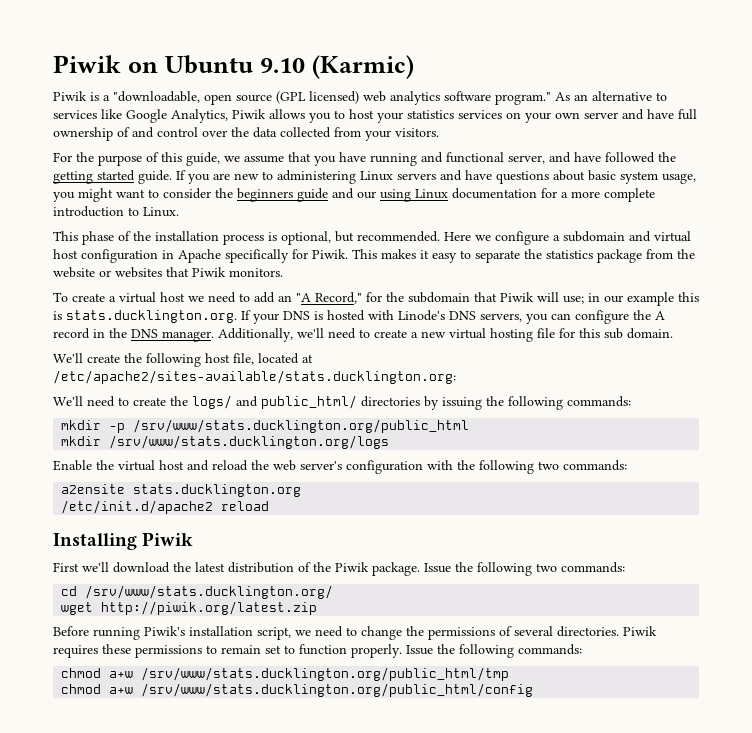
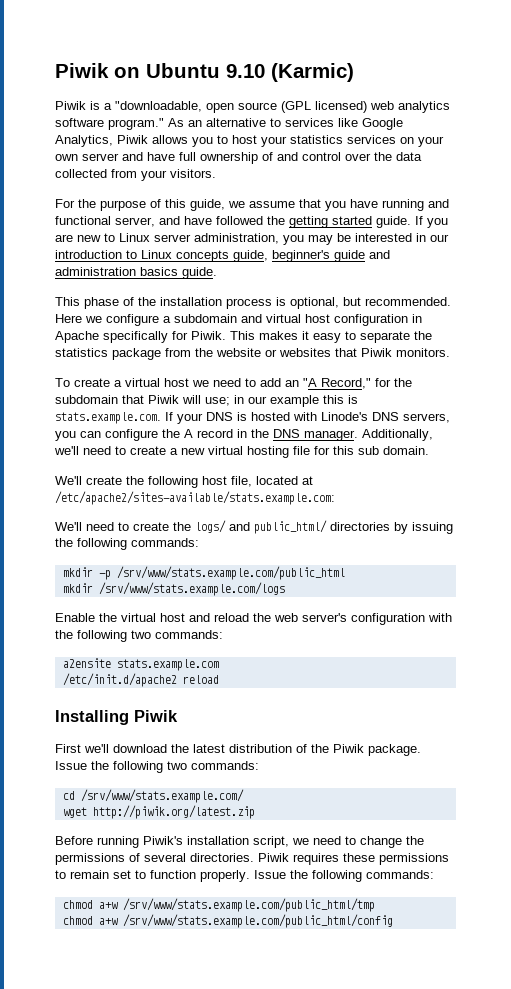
[277,170,696,184] [53,188,655,202] [53,206,179,217] administering Linux servers and have questions about basic system usage, you might want to consider the beginners guide and our using Linux documentation for a more complete introduction to Linux. -> [119,233,449,245] [55,250,390,262] [55,267,217,279] Linux server administration, you may be interested in our introduction to Linux concepts guide, beginner's guide and administration basics guide.
[66,310,237,323] stats.ducklington.org. -> [55,412,161,424] stats.example.com.
[53,370,456,384] /etc/apache2/sites-available/stats.ducklington.org: -> [55,491,335,505] /etc/apache2/sites-available/stats.example.com:
[133,419,470,433] [61,435,390,449] /srv/www/stats.ducklington.org/public_html // mkdir /srv/www/stats.ducklington.org/logs -> [116,566,345,580] [62,582,285,596] /srv/www/stats.example.com/public_html // mkdir /srv/www/stats.example.com/logs
[133,484,302,497] stats.ducklington.org -> [116,659,219,671] stats.example.com
[85,585,334,599] /srv/www/stats.ducklington.org/ -> [80,789,244,803] /srv/www/stats.example.com/
[141,667,510,681] [61,683,534,697] /srv/www/stats.ducklington.org/public_html/tmp // chmod a+w /srv/www/stats.ducklington.org/public_html/config -> [122,898,375,912] [62,914,393,928] /srv/www/stats.example.com/public_html/tmp // chmod a+w /srv/www/stats.example.com/public_html/config

